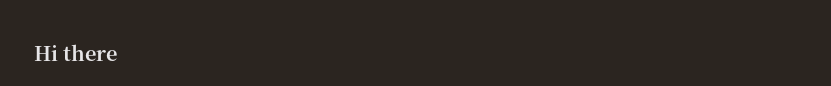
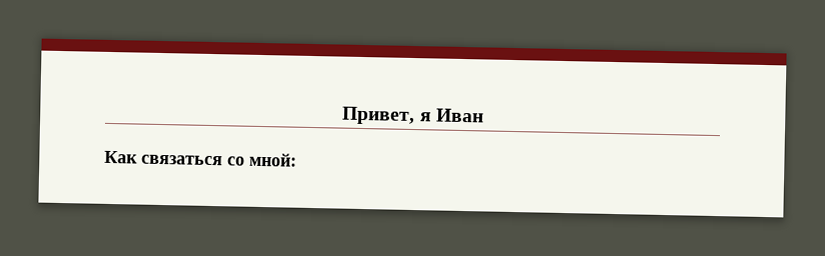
[34,44,118,61] Hi there -> [342,106,484,126] [104,150,297,167] Привет, я Иван // Как связаться со мной:

